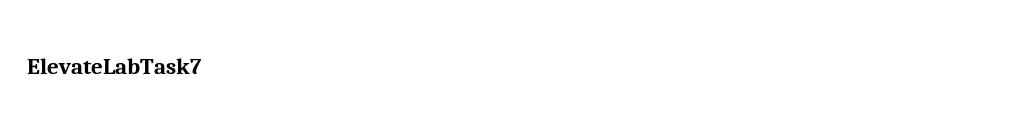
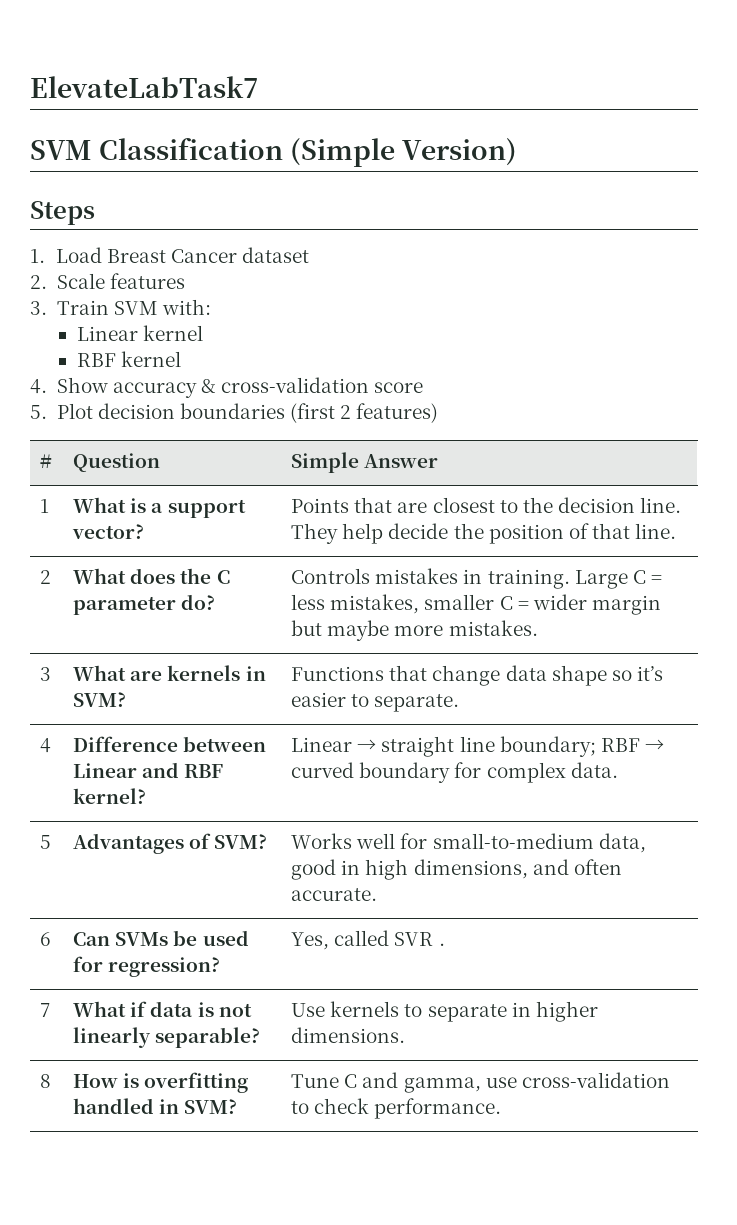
(202, 66) none -> [30,138,518,167] [30,201,95,225] [30,247,310,263] [30,273,185,289] [30,299,211,315] [76,325,203,341] [76,351,181,367] [30,377,424,398] [30,403,439,423] [40,454,53,468] [73,453,161,472] [291,452,439,473] [40,499,50,513] [73,497,246,518] [72,524,145,539] [291,497,682,513] [291,523,677,544] [40,570,52,584] [73,568,230,584] [73,594,216,615] [291,568,662,589] [291,594,661,615] [291,620,538,641] [40,667,52,681] [73,665,266,681] [73,692,127,707] [291,665,663,686] [291,692,460,712] [40,738,52,753] [73,736,267,752] [73,762,224,778] [73,788,147,804] [291,736,664,757] [291,762,618,783] [40,835,52,849] [73,833,268,854] [291,833,646,853] [291,859,622,880] [291,888,378,901] [40,932,52,946] [73,930,249,946] [73,956,221,977] [291,930,445,950] [40,1003,51,1017] [73,1001,252,1017] [73,1027,261,1048] [291,1001,598,1022] [291,1027,406,1043] [40,1074,52,1088] [73,1072,249,1093] [73,1098,238,1114] [291,1072,670,1093] [291,1098,502,1119] // SVM Classification (Simple Version) // Steps // 1. Load Breast Cancer dataset // 2. Scale features // 3. Train SVM with: // Linear kernel // RBF kernel // 4. Show accuracy & cross-validation score // 5. Plot decision boundaries (first 2 features) // # | Question | Simple Answer // 1 | What is a support vector? | Points that are closest to the decision line. They help decide the position of that line. // 2 | What does the C parameter do? | Controls mistakes in training. Large C = less mistakes, smaller C = wider margin but maybe more mistakes. // 3 | What are kernels in SVM? | Functions that change data shape so it’s easier to separate. // 4 | Difference between Linear and RBF kernel? | Linear → straight line boundary; RBF → curved boundary for complex data. // 5 | Advantages of SVM? | Works well for small-to-medium data, good in high dimensions, and often accurate. // 6 | Can SVMs be used for regression? | Yes, called SVR . // 7 | What if data is not linearly separable? | Use kernels to separate in higher dimensions. // 8 | How is overfitting handled in SVM? | Tune C and gamma, use cross-validation to check performance.

